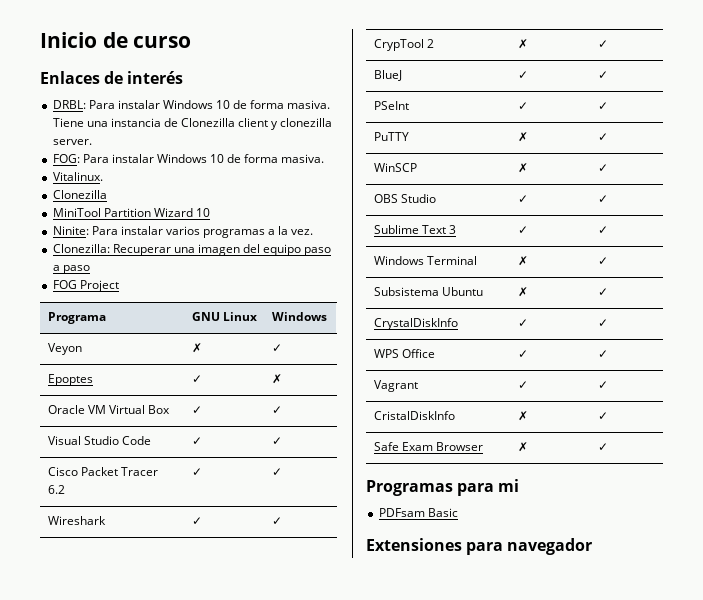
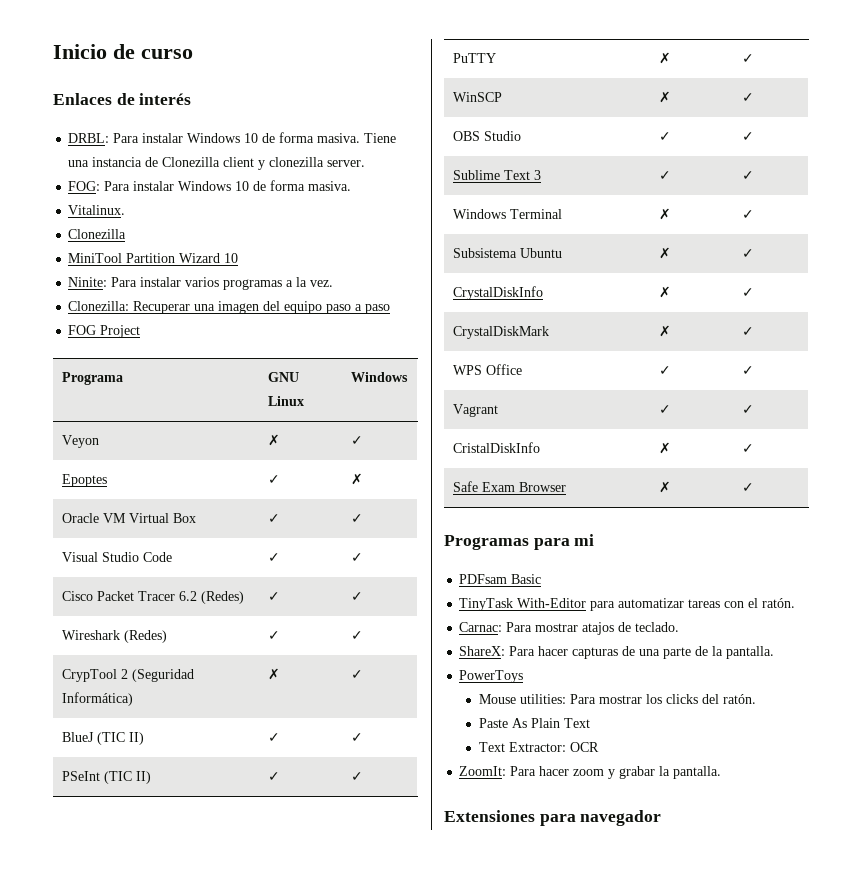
(65, 489) none -> [200,591,244,604] (Redes)
(106, 520) none -> [123,630,167,643] (Redes)
(434, 43) none -> [131,669,194,682] [61,692,133,706] (Seguridad Informática)
(402, 75) none -> [96,732,144,745] (TIC II)
(409, 105) none -> [103,771,151,784] (TIC II)
[517,319,528,327] | ✓ -> [658,286,671,298] [741,288,754,297] [452,326,549,339] [658,325,671,337] | ✗ | ✓ // CrystalDiskMark | ✗
(458, 512) none -> [459,598,796,611] [459,622,680,635] [459,646,775,659] [459,670,524,683] [478,694,756,704] [478,718,590,728] [478,742,599,752] [459,766,722,779] // TinyTask With-Editor para automatizar tareas con el ratón. // Carnac: Para mostrar atajos de teclado. // ShareX: Para hacer capturas de una parte de la pantalla. // PowerToys // Mouse utilities: Para mostrar los clicks del ratón. // Paste As Plain Text // Text Extractor: OCR // ZoomIt: Para hacer zoom y grabar la pantalla.

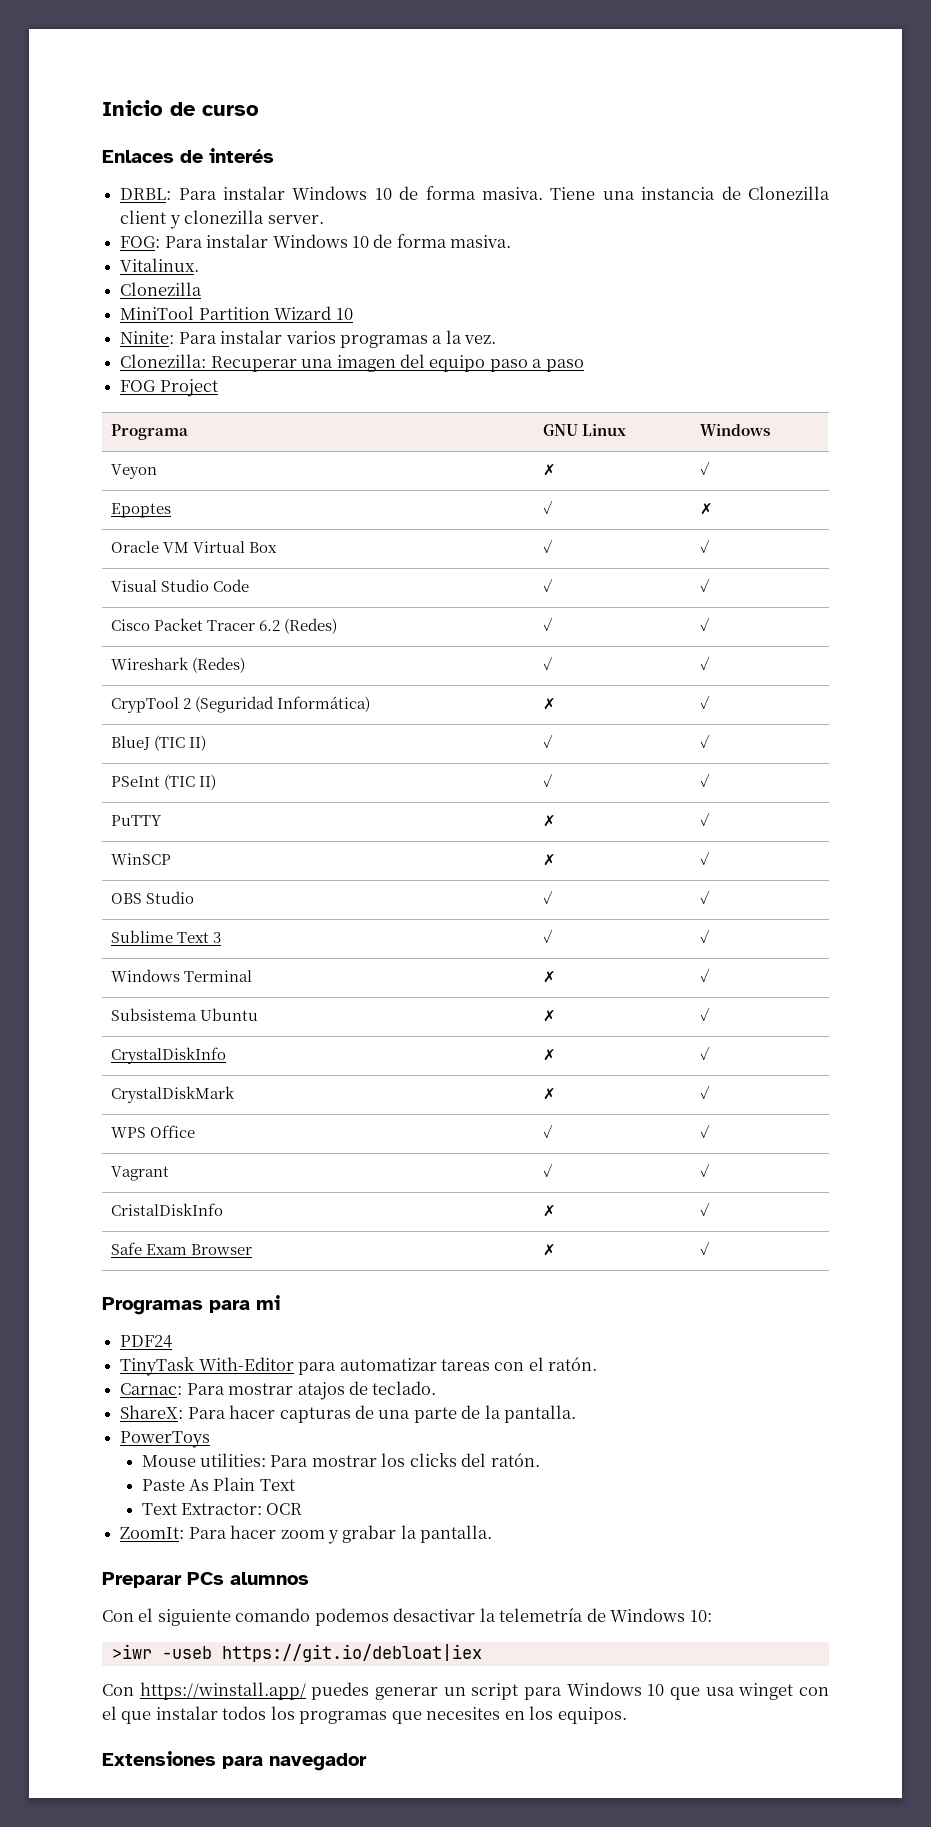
[459,574,542,584] PDFsam Basic -> [120,1335,173,1348] PDF24
(722, 772) none -> [102,1572,309,1588] [102,1608,712,1626] [111,1644,482,1662] [102,1682,829,1700] [102,1706,627,1724] // Preparar PCs alumnos // Con el siguiente comando podemos desactivar la telemetría de Windows 10: // >iwr -useb https://git.io/debloat|iex // Con https://winstall.app/ puedes generar un script para Windows 10 que usa winget con el que instalar todos los programas que necesites en los equipos.

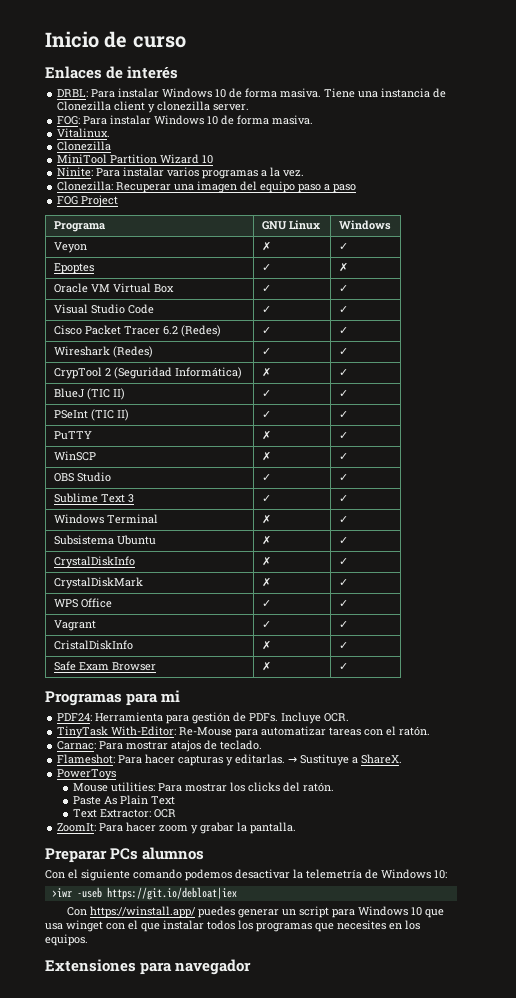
[120,1335,173,1348] PDF24 -> [57,712,350,724] PDF24: Herramienta para gestión de PDFs. Incluye OCR.
[198,1357,294,1371] With-Editor -> [111,726,233,736] With-Editor: Re-Mouse
[120,1405,184,1419] ShareX: -> [57,754,116,764] Flameshot:
[354,1405,577,1423] de una parte de la pantalla. -> [226,754,403,766] y editarlas. → Sustituye a ShareX.

